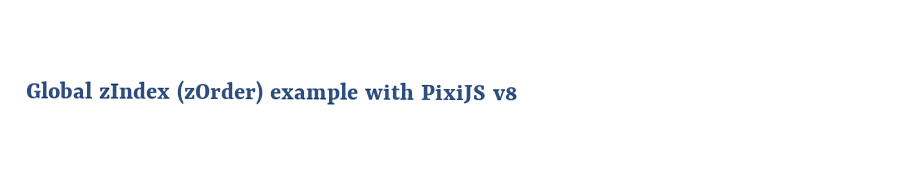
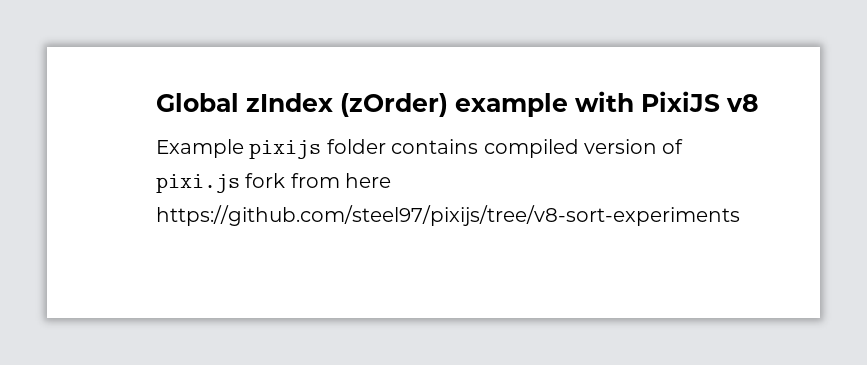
(519, 93) none -> [156,139,684,159] [156,173,392,193] [156,205,740,226] // Example pixijs folder contains compiled version of pixi.js fork from here https://github.com/steel97/pixijs/tree/v8-sort-experiments

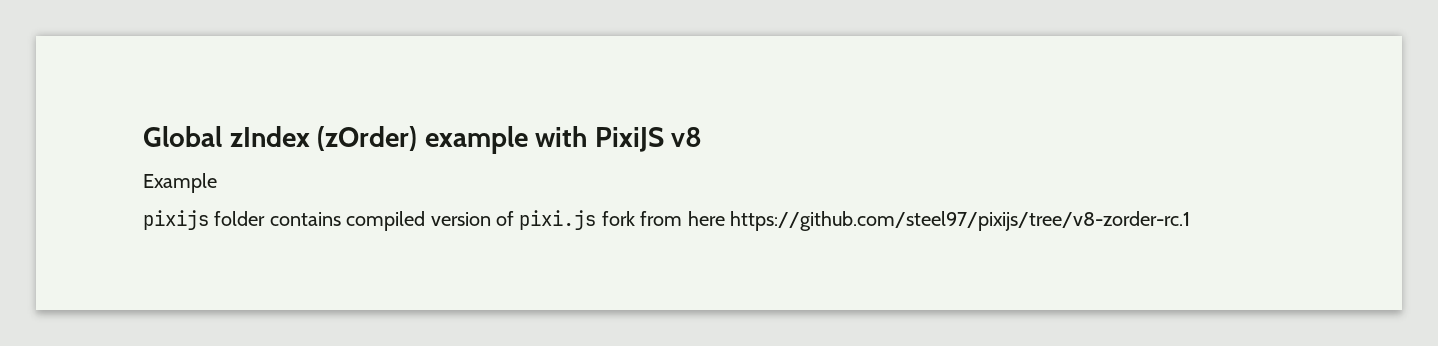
(244, 148) none -> (217, 183) //
[156,205,740,226] https://github.com/steel97/pixijs/tree/v8-sort-experiments -> [729,211,1190,231] https://github.com/steel97/pixijs/tree/v8-zorder-rc.1

